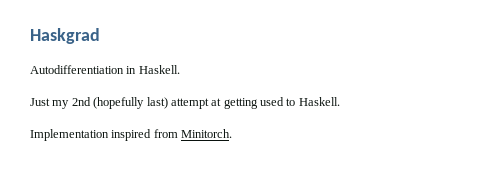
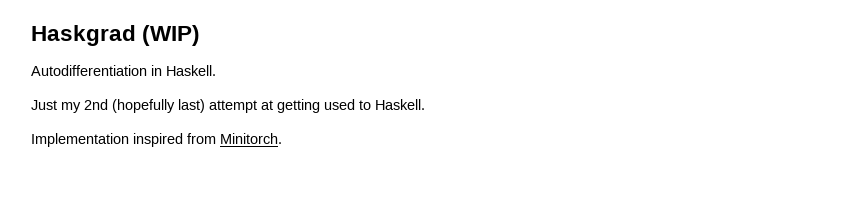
(100, 36) none -> [142,25,201,46] (WIP)

